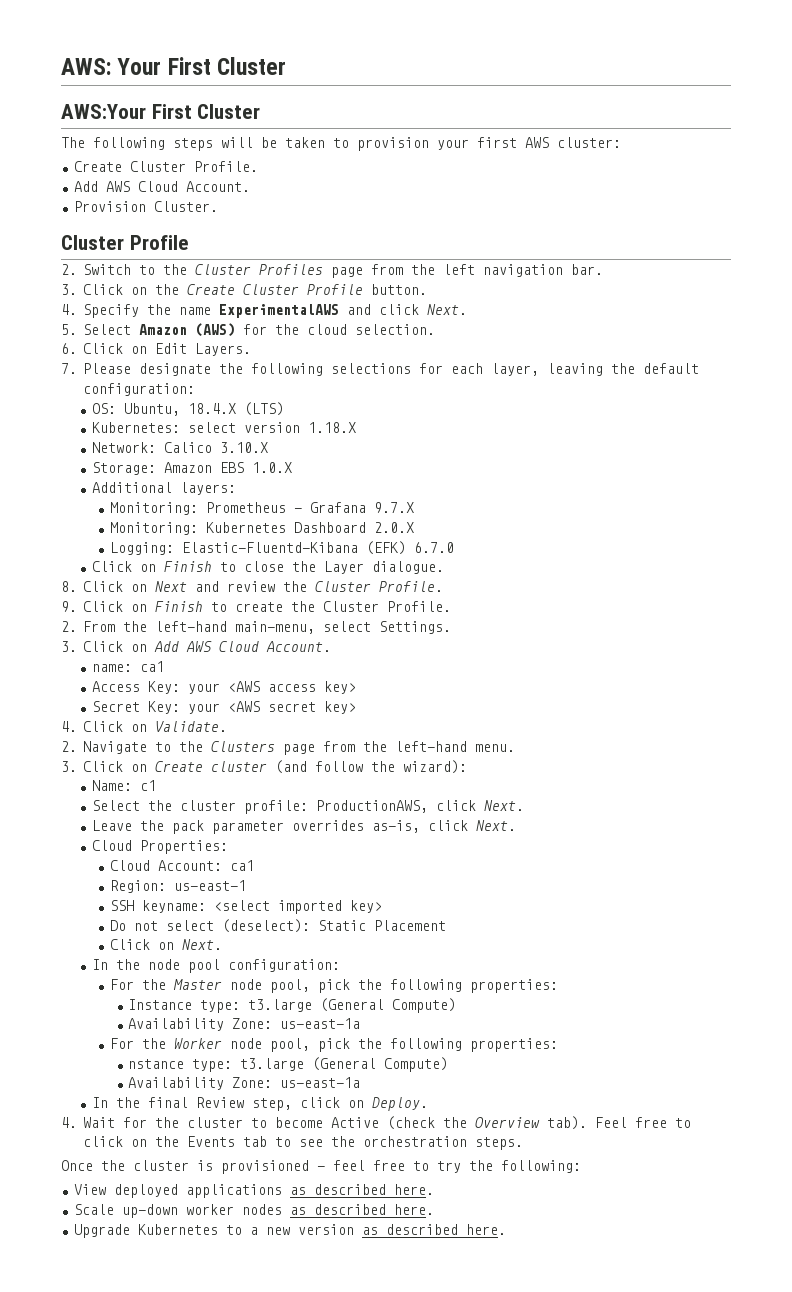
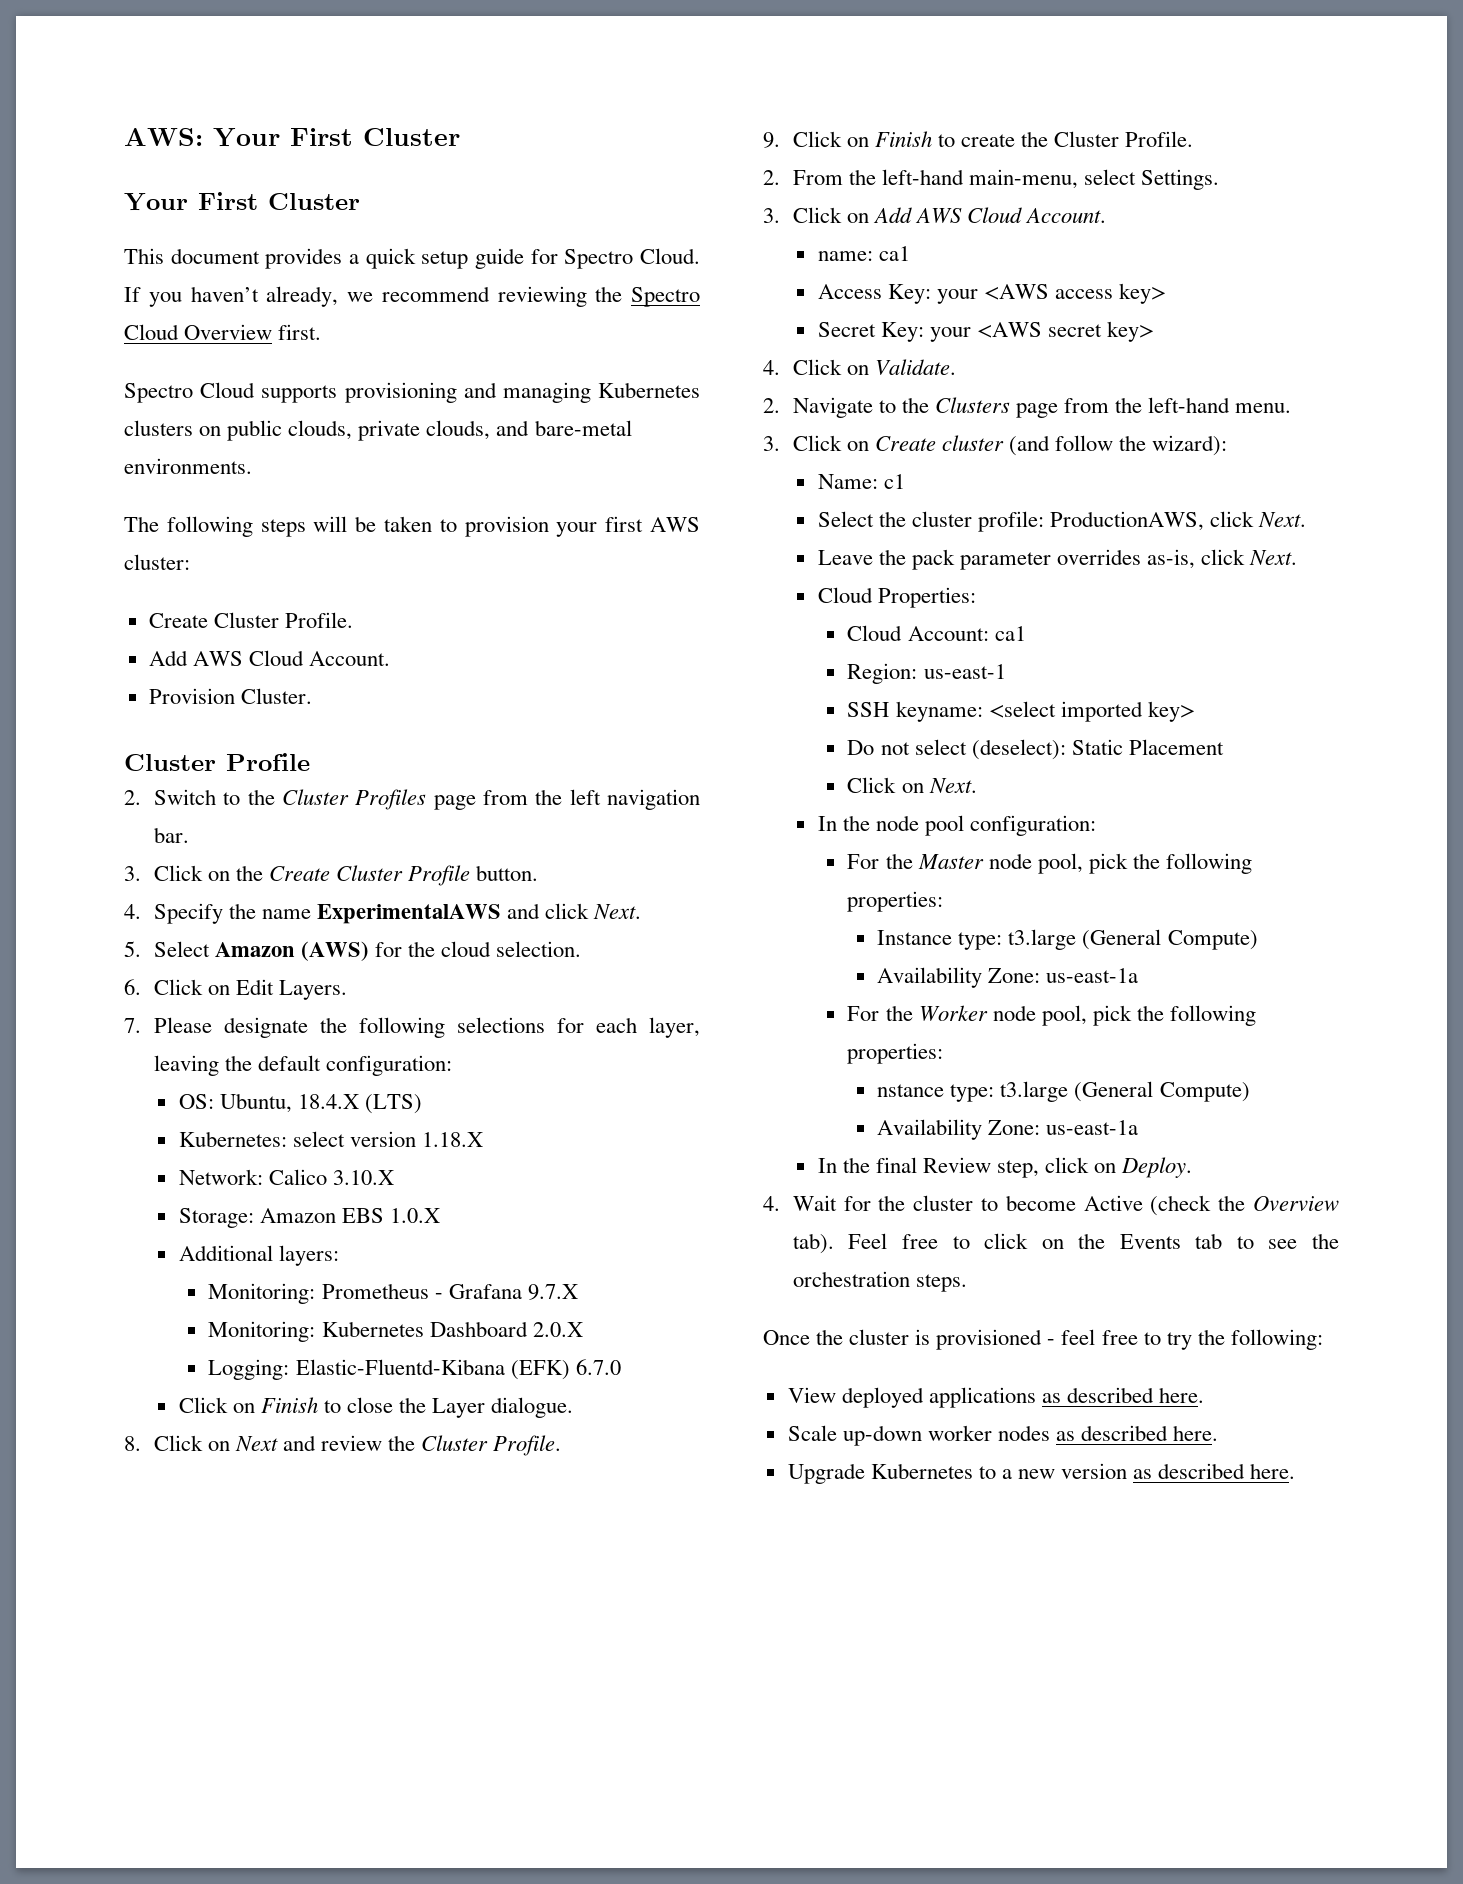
[61,104,261,119] AWS:Your First Cluster -> [124,192,360,211] [124,248,700,269] [124,286,700,307] [124,324,322,340] [124,382,700,403] [124,420,632,441] [124,458,252,474] Your First Cluster // This document provides a quick setup guide for Spectro Cloud. If you haven’t already, we recommend reviewing the Spectro Cloud Overview first. // Spectro Cloud supports provisioning and managing Kubernetes clusters on public clouds, private clouds, and bare-metal environments.

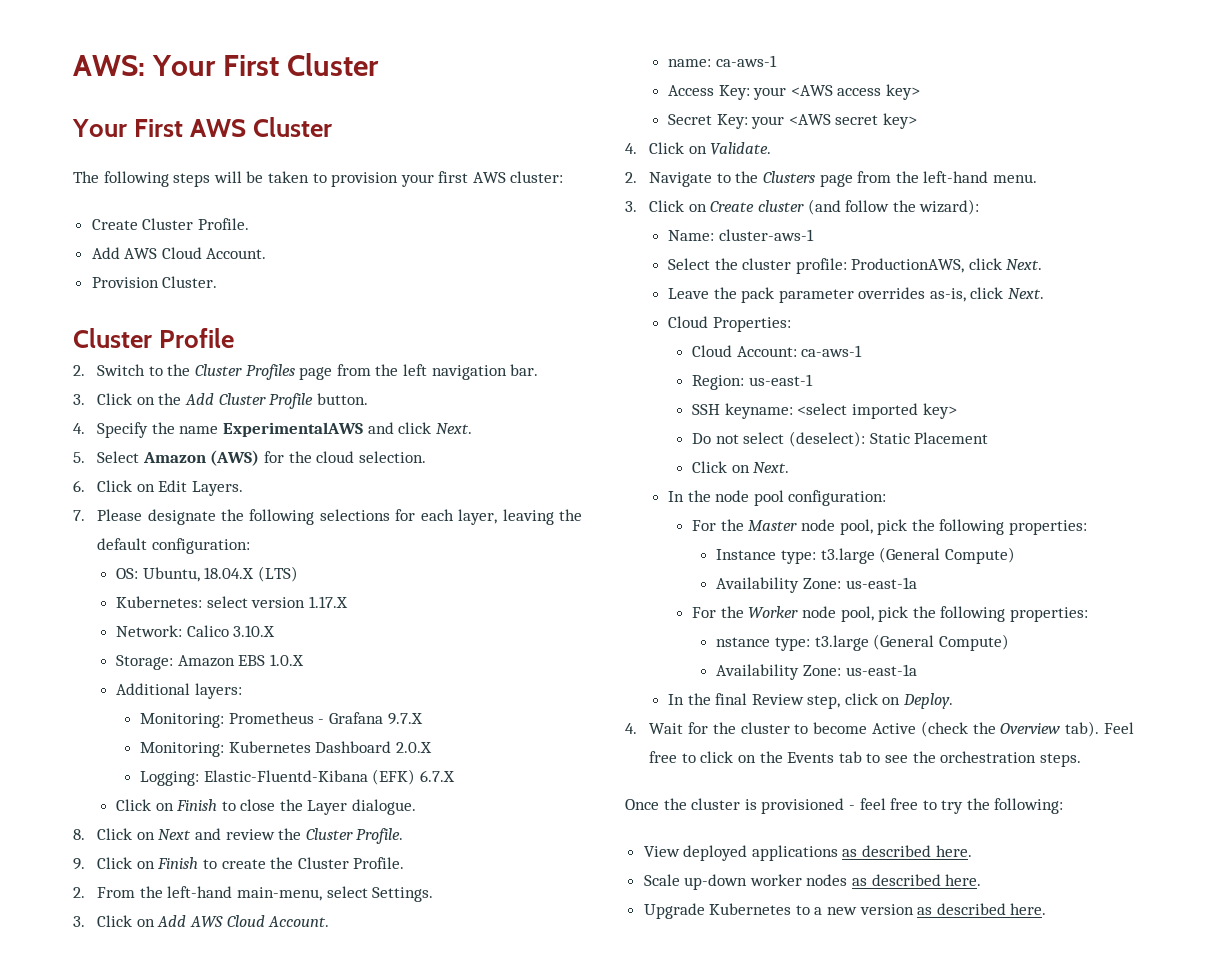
[268,193,360,210] [124,248,700,269] [124,286,700,307] [124,324,322,340] [124,382,700,403] [124,420,632,441] [124,458,252,474] Cluster // This document provides a quick setup guide for Spectro Cloud. If you haven’t already, we recommend reviewing the Spectro Cloud Overview first. // Spectro Cloud supports provisioning and managing Kubernetes clusters on public clouds, private clouds, and bare-metal environments. -> [190,117,333,137] AWS Cluster
[269,866,331,881] Create -> [185,393,215,405] Add
[297,1094,359,1109] 18.4.X -> [204,567,255,579] 18.04.X
[421,1132,483,1147] 1.18.X -> [308,596,348,608] 1.17.X
[575,1359,621,1375] 6.7.0 -> [419,770,455,782] 6.7.X
[878,246,910,261] ca1 -> [715,55,777,67] ca-aws-1
[883,474,905,489] c1 -> [718,229,814,241] cluster-aws-1
[994,626,1026,641] ca1 -> [801,345,863,357] ca-aws-1

